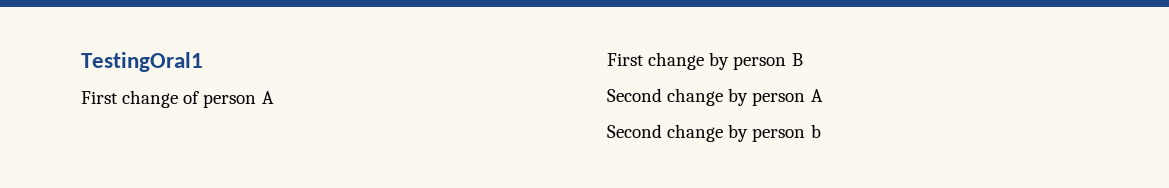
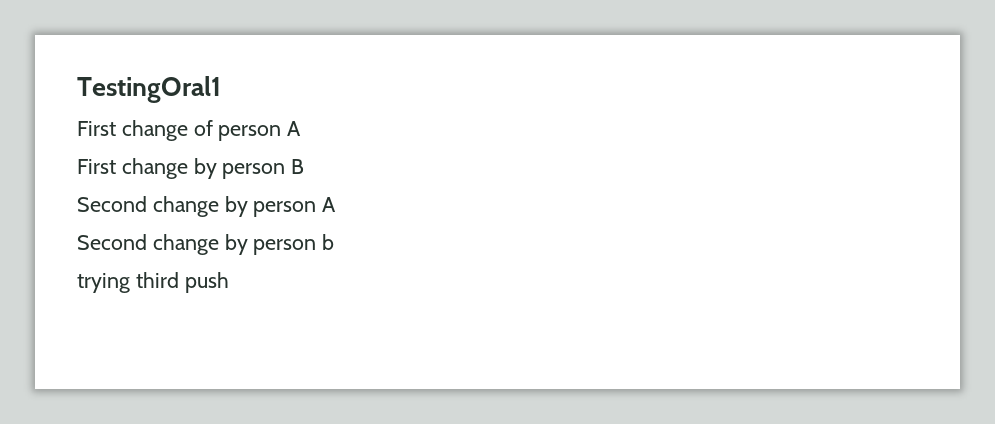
(821, 131) none -> [77,272,229,293] // trying third push

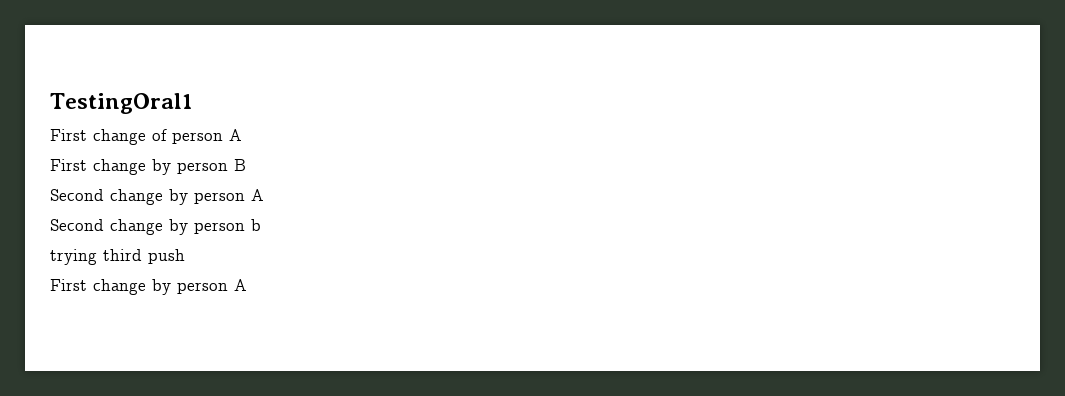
(229, 282) none -> [50,279,247,295] // First change by person A

